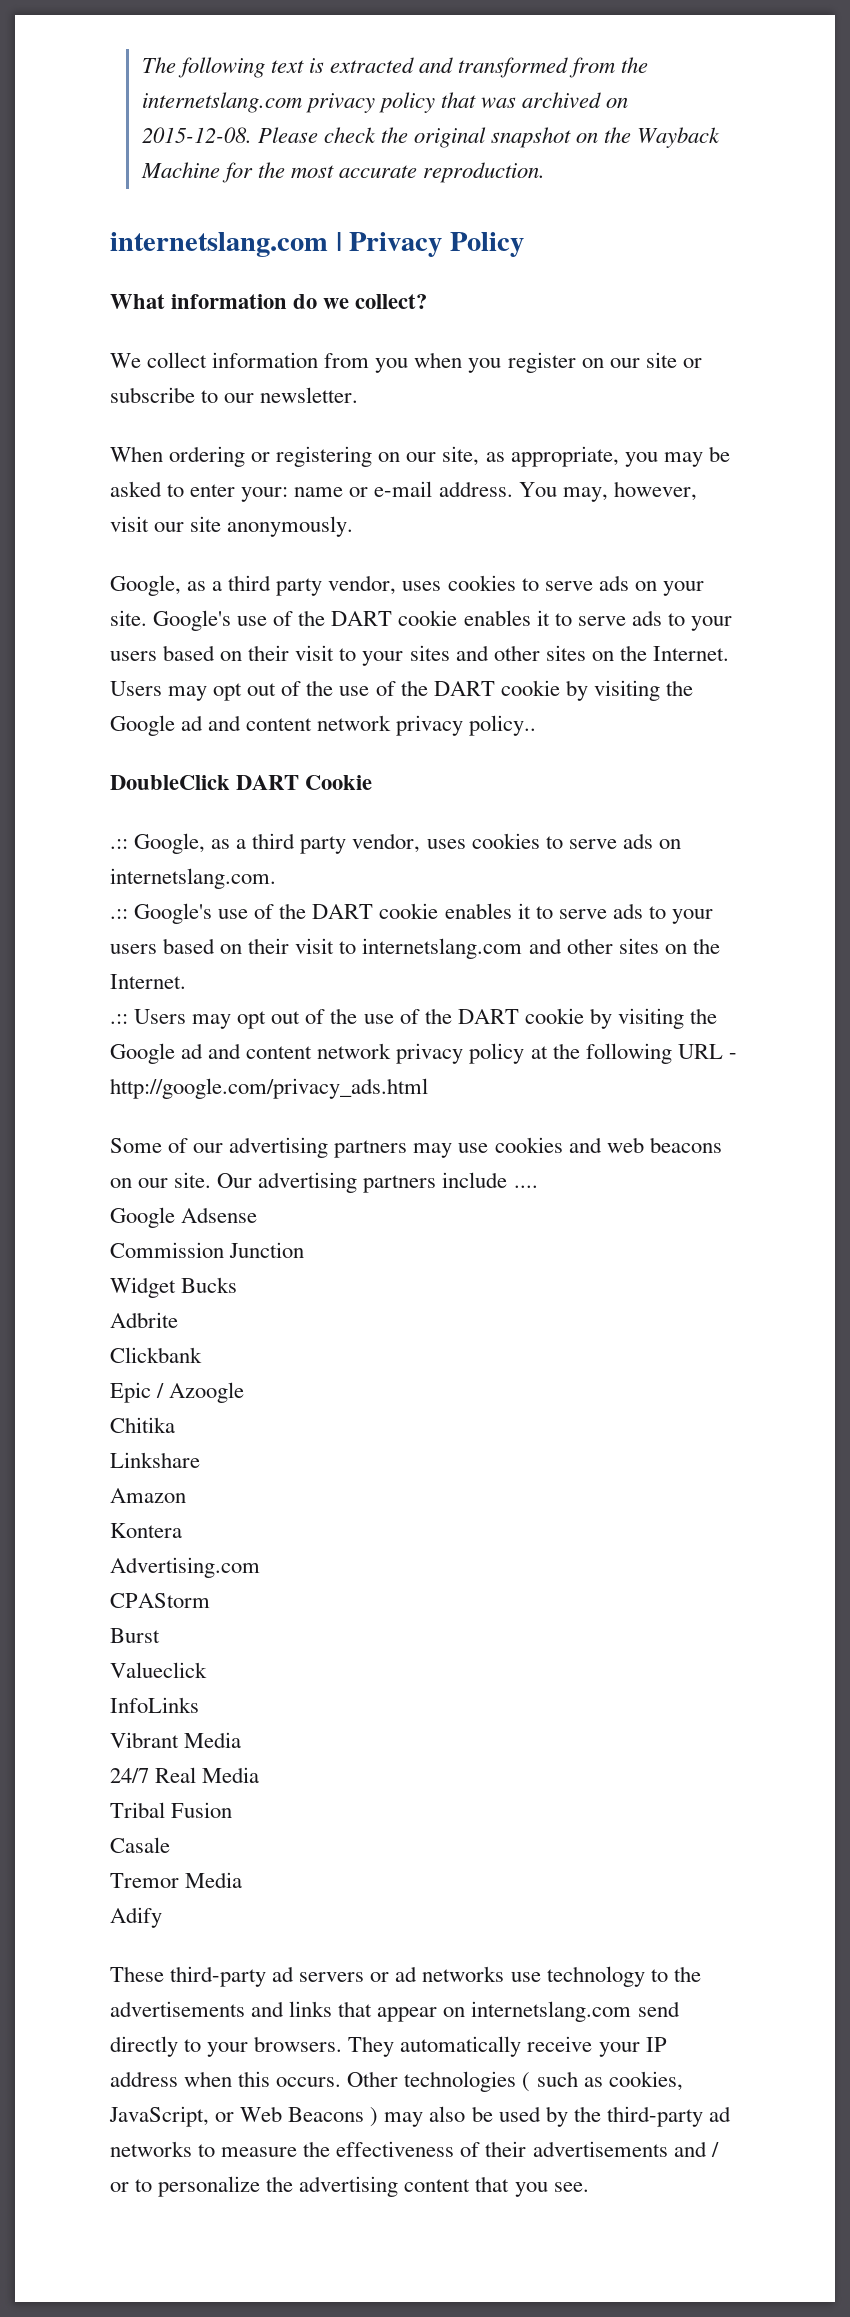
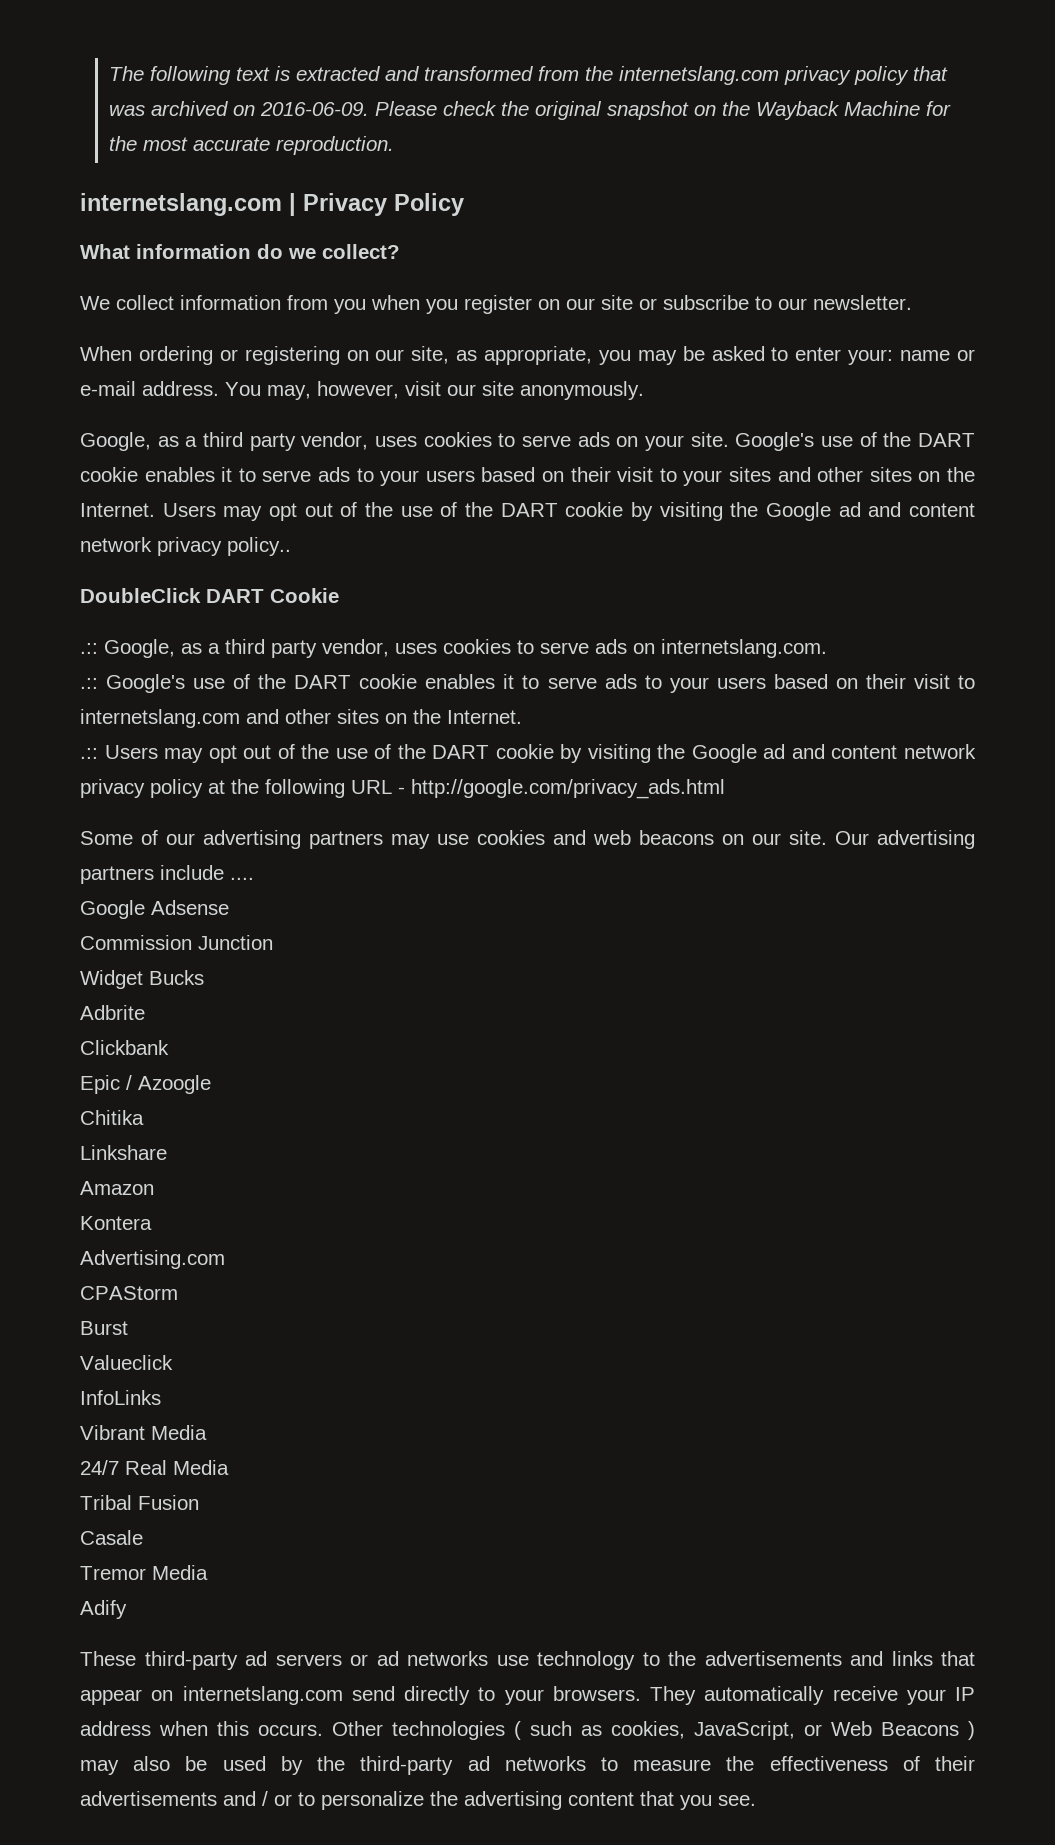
[141,127,252,143] 2015-12-08. -> [260,102,370,116] 2016-06-09.

